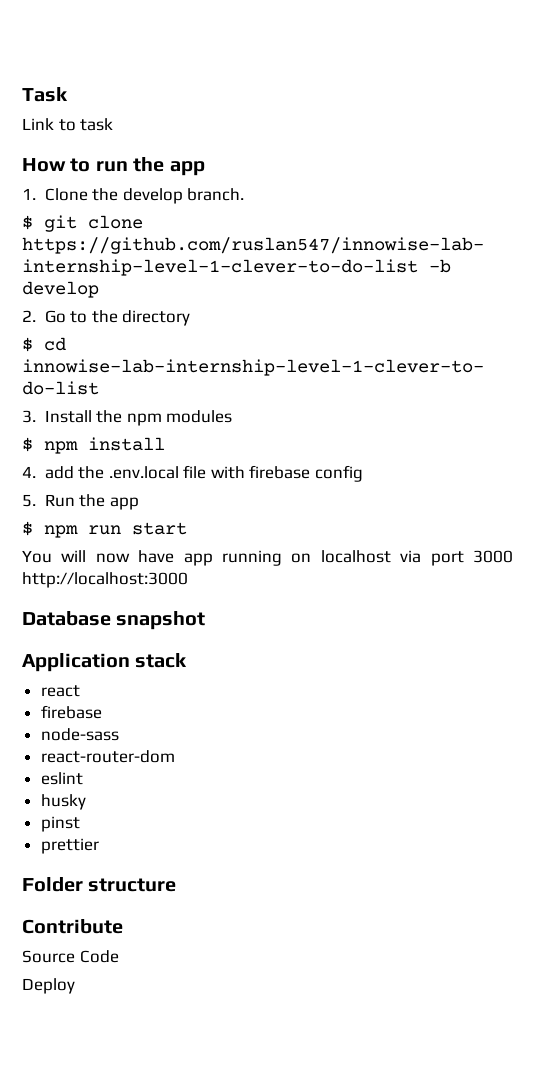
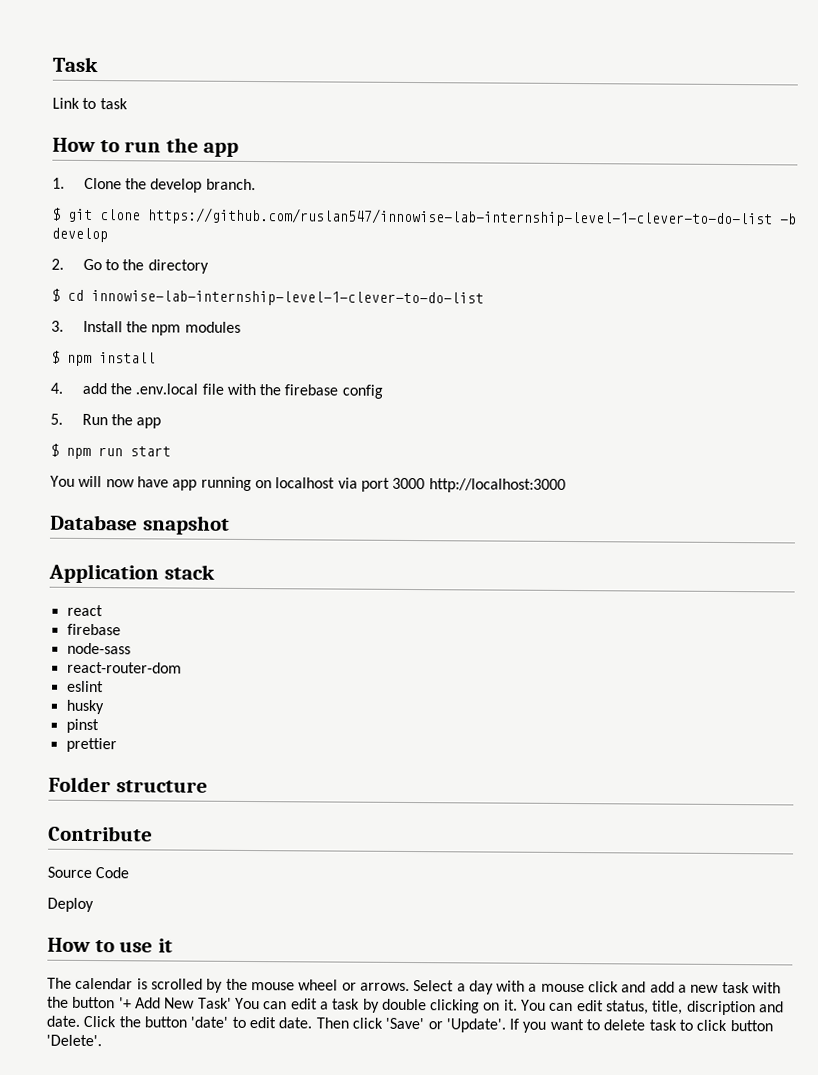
(245, 472) none -> [259,384,282,396] the
(75, 986) none -> [47,937,173,953] [47,977,782,995] [47,996,785,1016] [46,1015,773,1033] [46,1034,102,1047] // How to use it // The calendar is scrolled by the mouse wheel or arrows. Select a day with a mouse click and add a new task with the button '+ Add New Task' You can edit a task by double clicking on it. You can edit status, title, discription and date. Click the button 'date' to edit date. Then click 'Save' or 'Update'. If you want to delete task to click button 'Delete'.

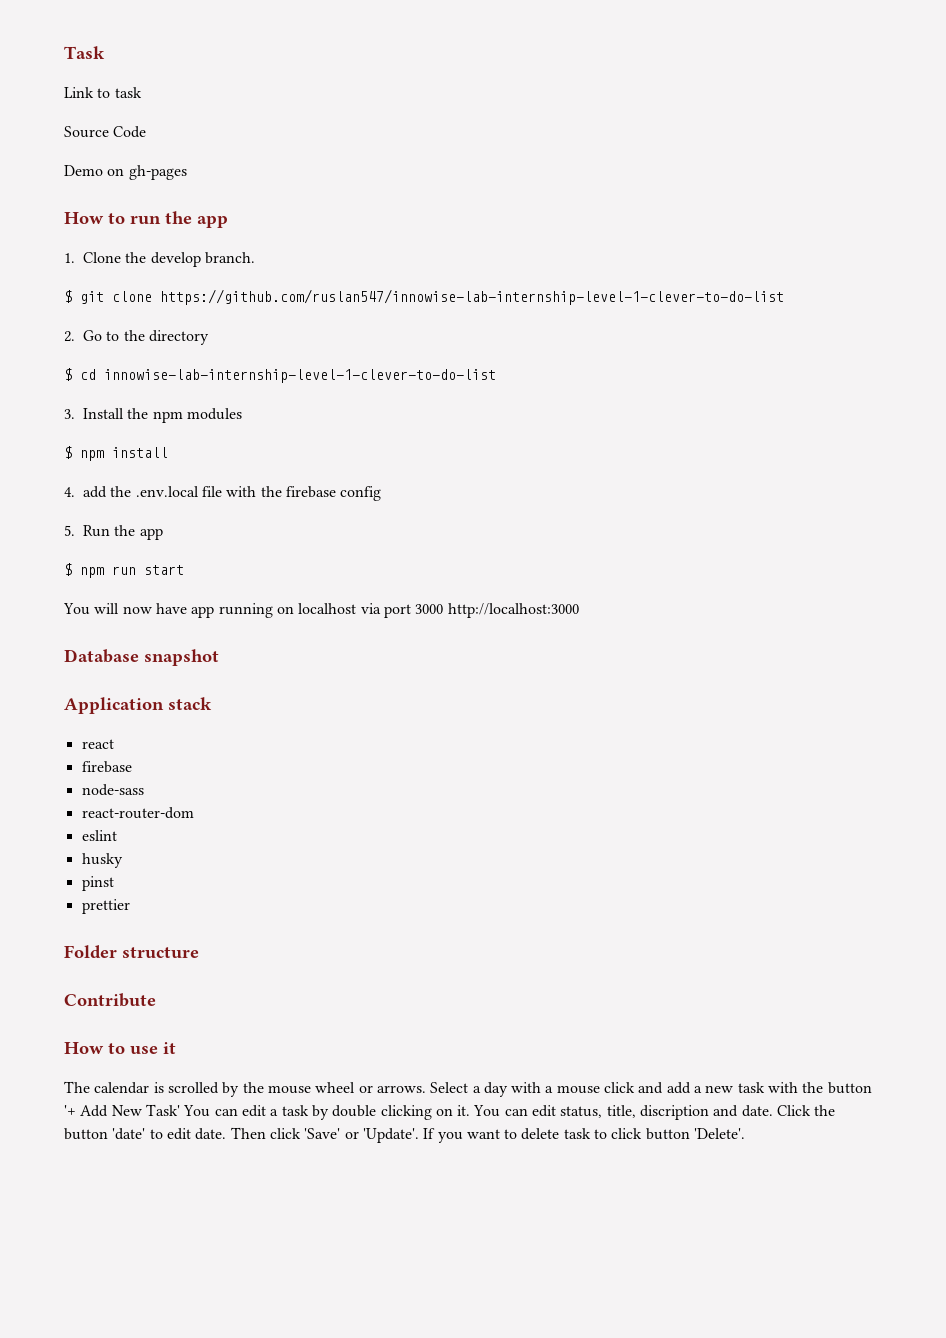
(128, 104) none -> [64,126,147,138] [64,165,187,180] // Source Code // Demo on gh-pages
[779,213,797,225] [51,227,108,243] -b develop -> (784, 297) none
[47,866,130,879] [47,897,94,913] // Source Code // Deploy -> (156, 1000) none

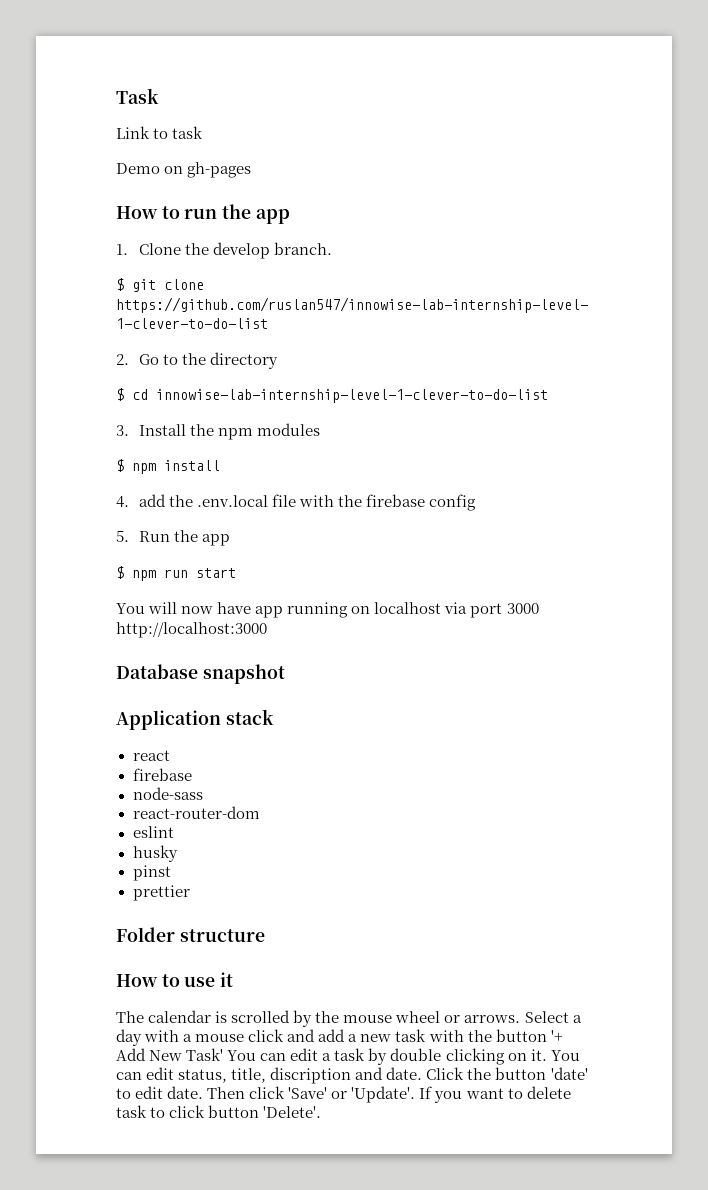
[64,126,147,138] // Source Code -> (204, 132) none
[64,993,156,1007] // Contribute -> (265, 935) none

